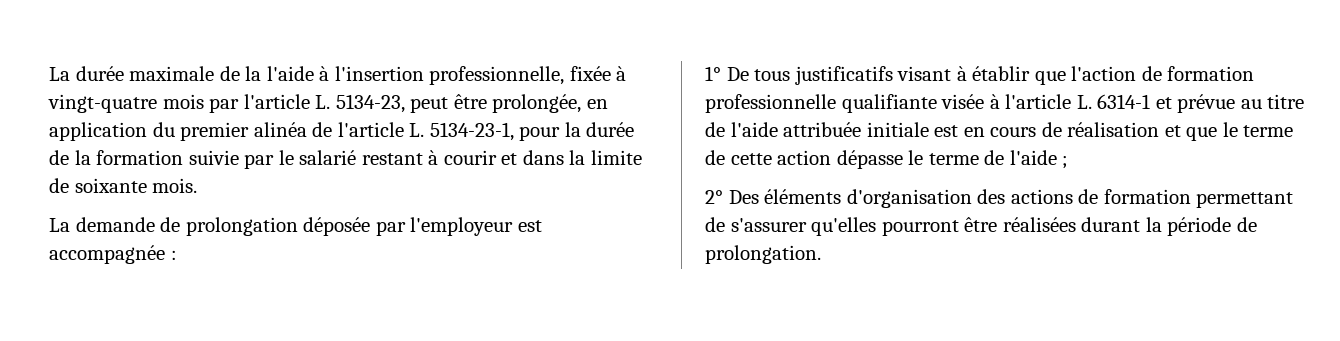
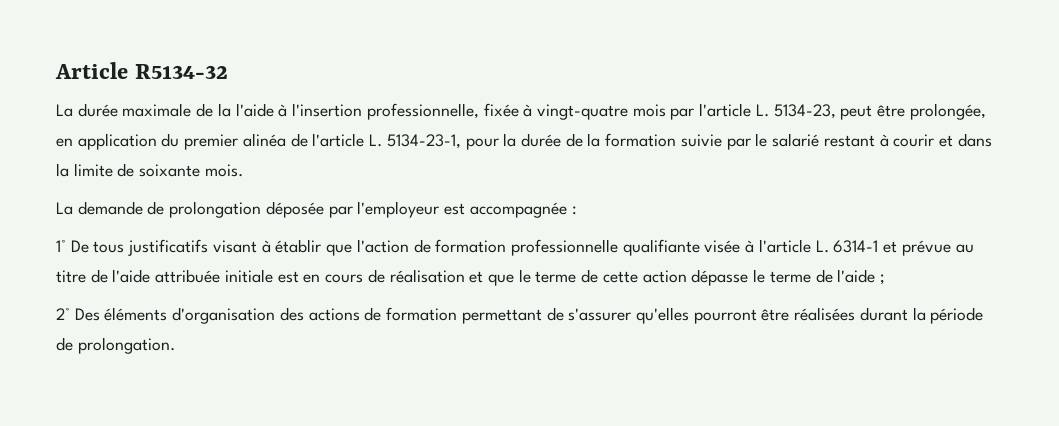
(49, 74) none -> [55,62,228,79] Article R5134-32 //

